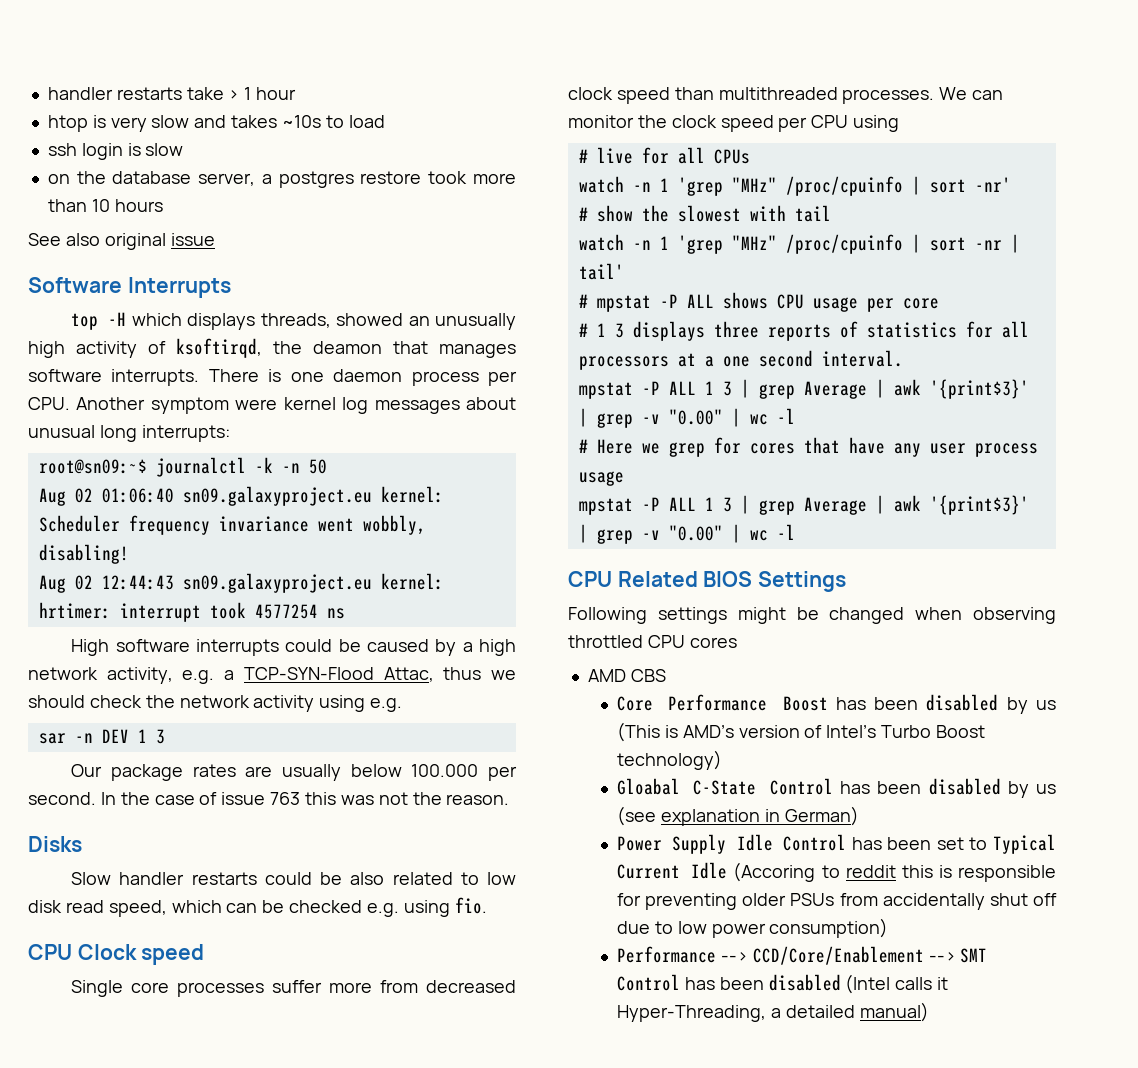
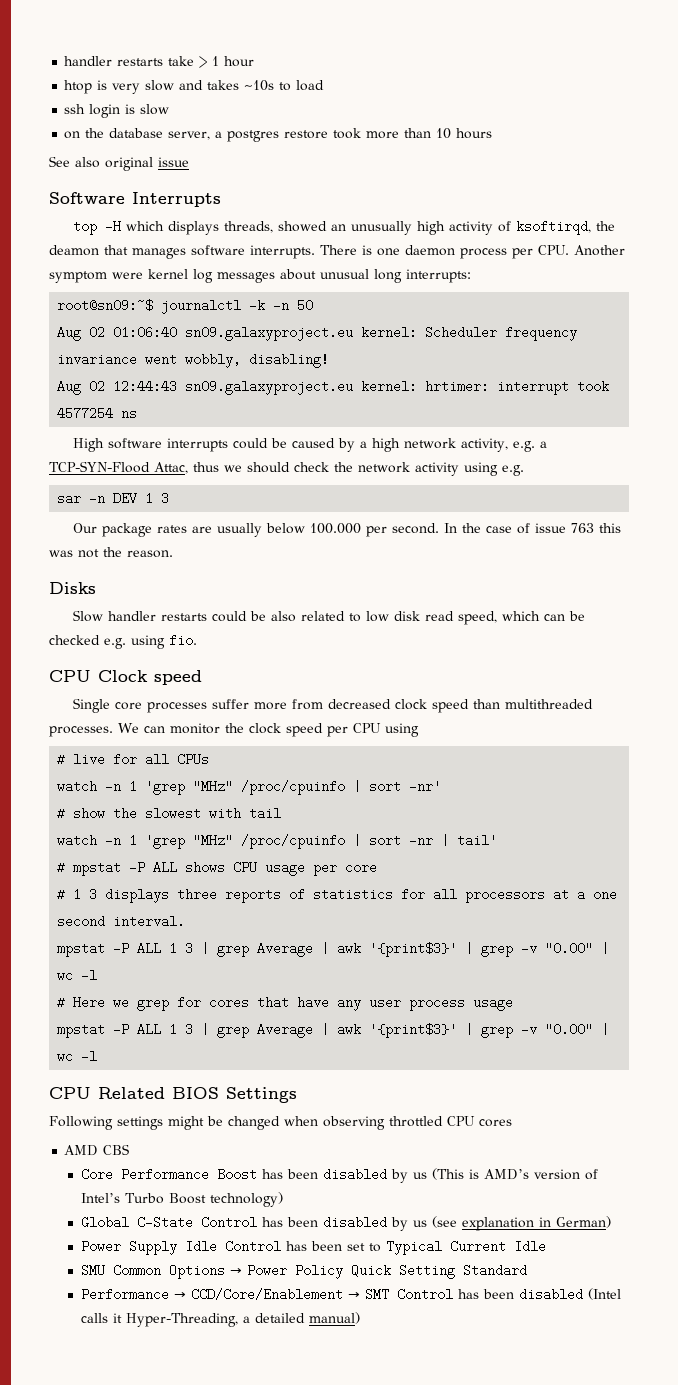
[617,778,681,795] Gloabal -> [81,1216,130,1229] Global
[733,862,1056,882] [617,893,1057,910] [617,918,889,938] [617,946,956,965] (Accoring to reddit this is responsible for preventing older PSUs from accidentally shut off due to low power consumption) // Performance --> CCD/Core/Enablement --> -> [81,1264,528,1279] [81,1288,361,1301] // SMU Common Options → Power Policy Quick Setting Standard // Performance → CCD/Core/Enablement →

